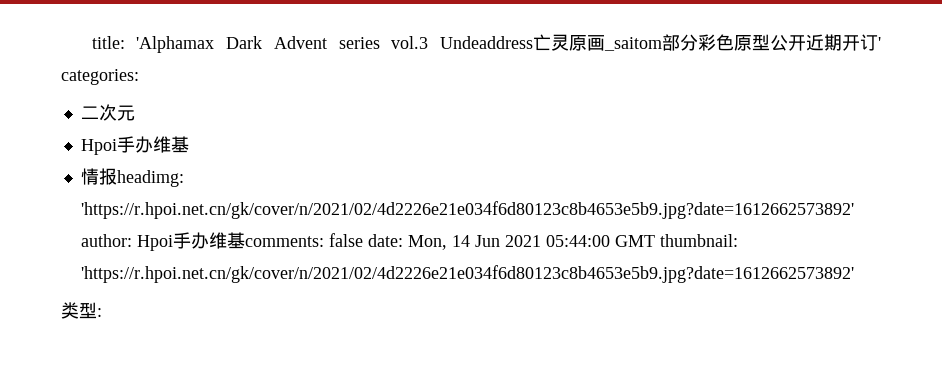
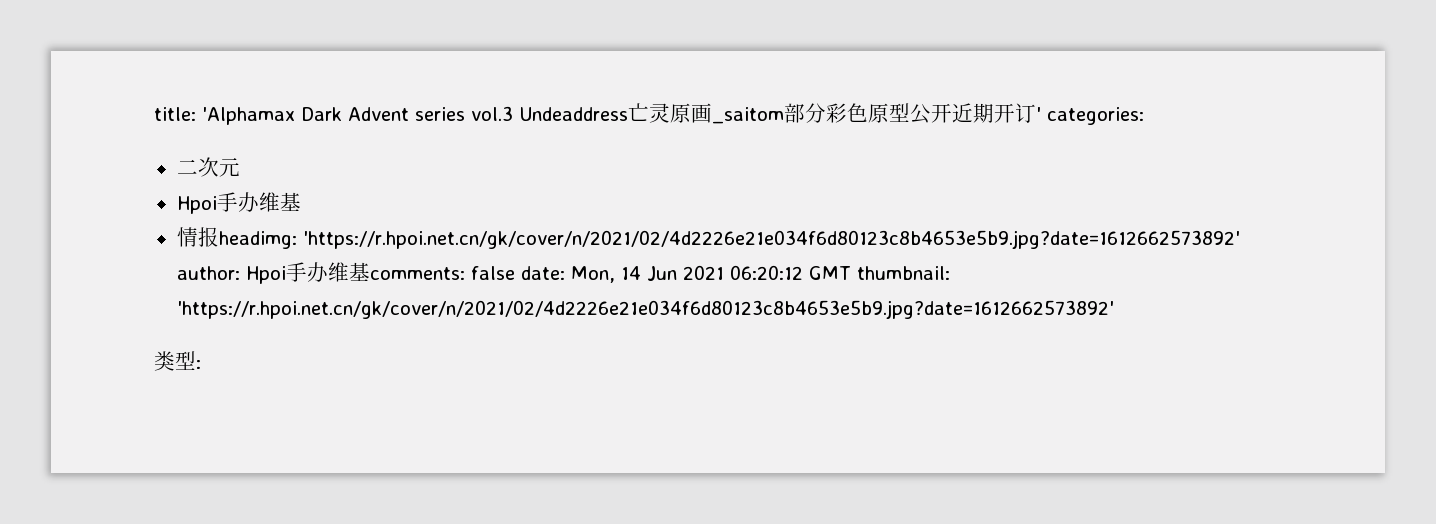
[545,235,610,247] 05:44:00 -> [729,265,803,280] 06:20:12

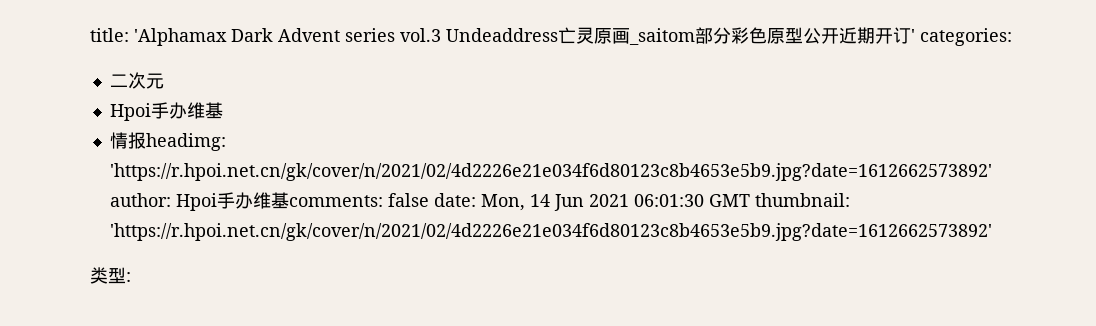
[729,265,803,280] 06:20:12 -> [633,194,704,207] 06:01:30

